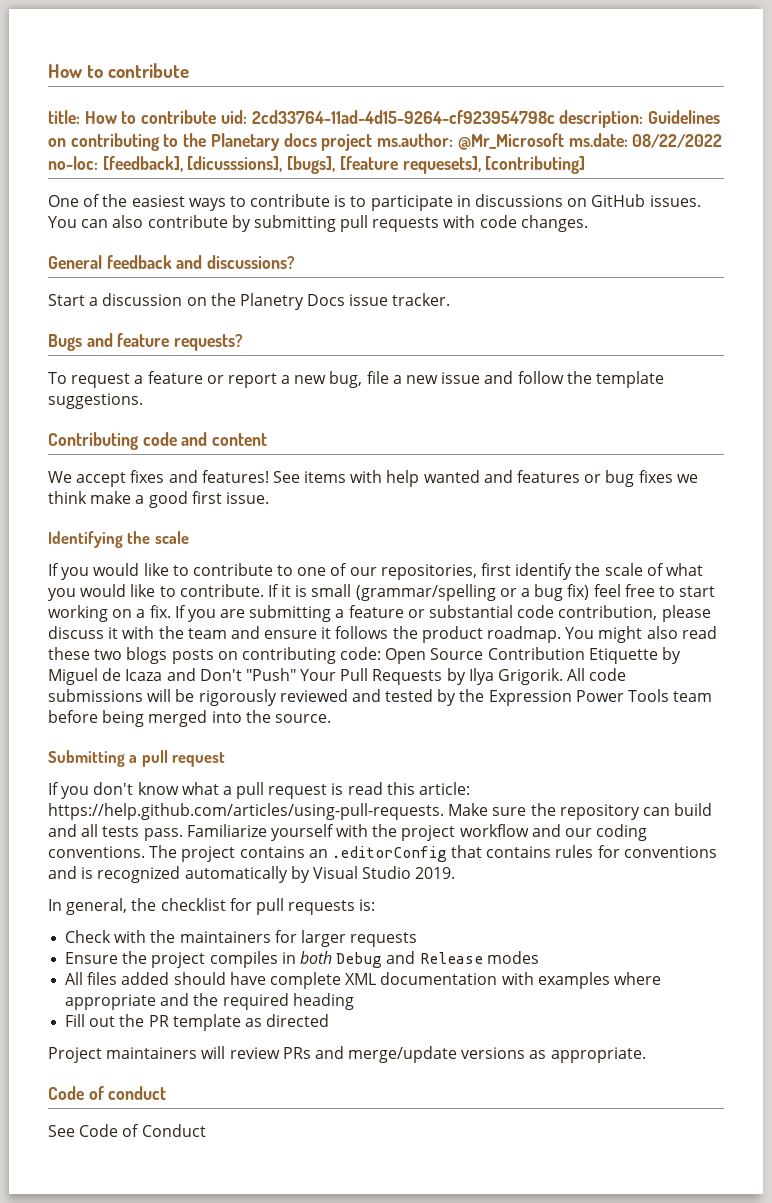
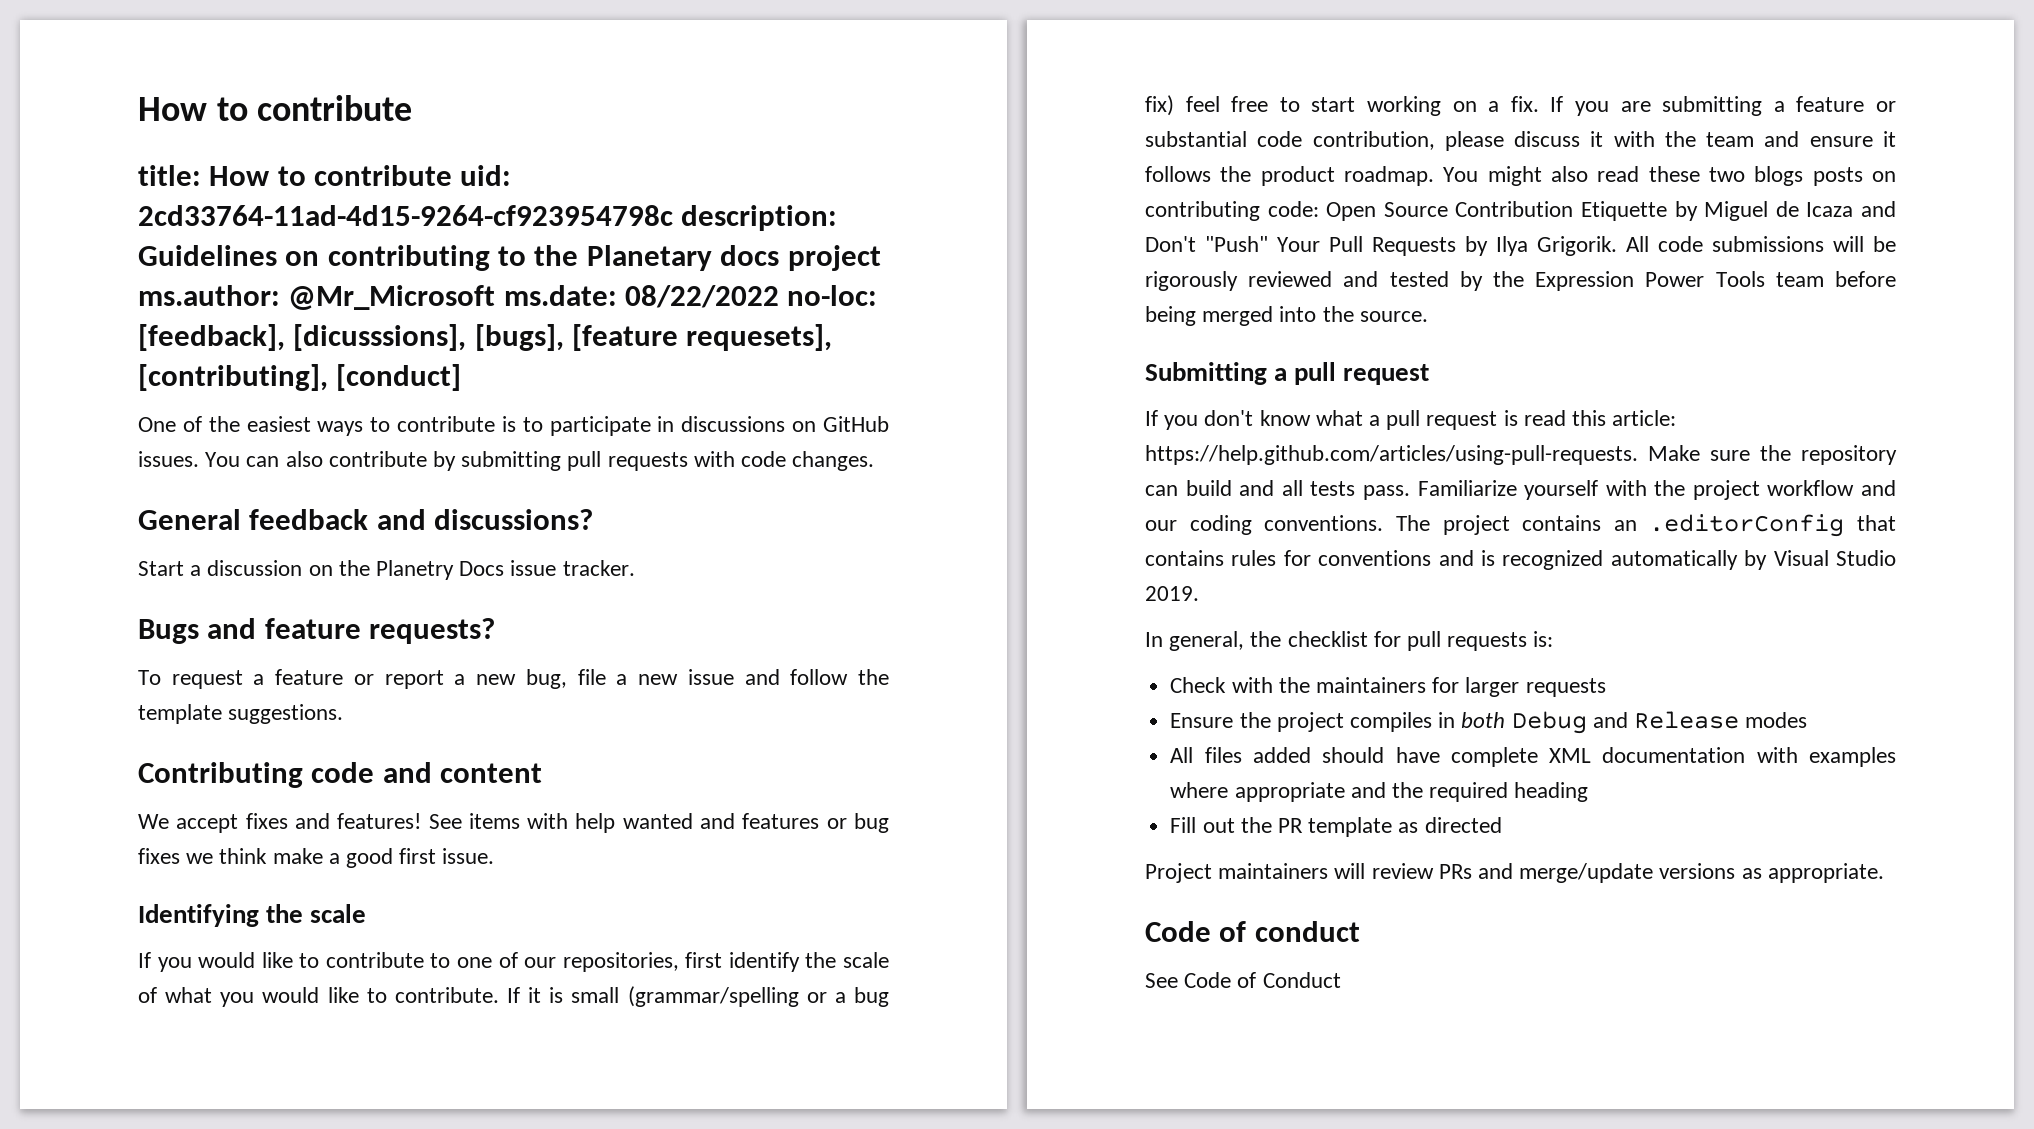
[485,156,586,174] [contributing] -> [138,364,462,391] [contributing], [conduct]

